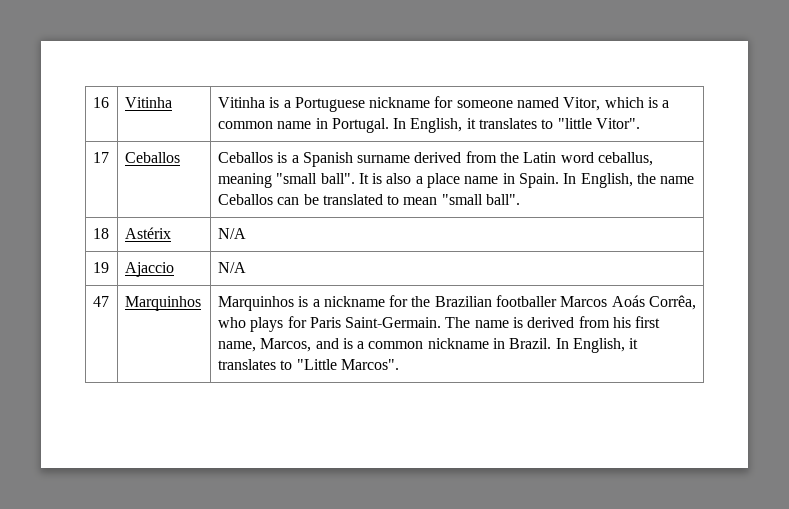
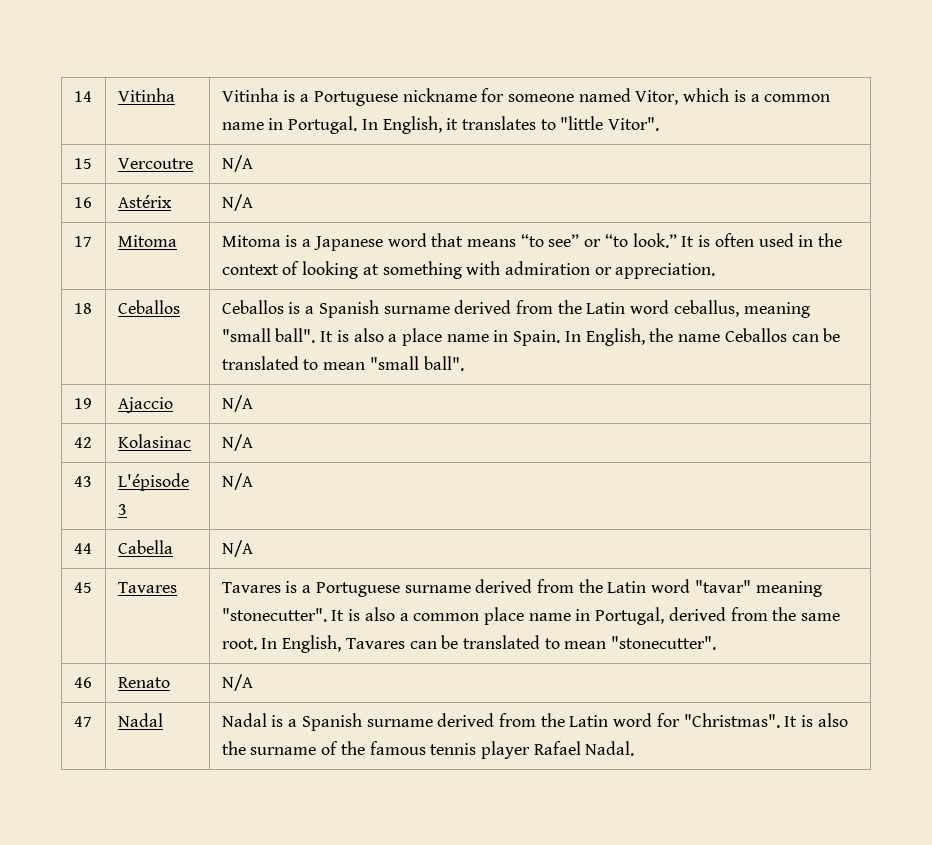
[92,97,109,108] 16 -> [73,91,92,102] 14
[92,152,109,163] 17 -> [73,158,92,169] [117,158,193,169] [221,155,253,172] [73,197,92,208] [117,195,172,208] [221,194,253,211] [73,236,92,247] [117,235,177,247] [221,233,843,251] [221,261,716,279] [73,303,92,314] 15 | Vercoutre | N/A // 16 | Astérix | N/A // 17 | Mitoma | Mitoma is a Japanese word that means “to see” or “to look.” It is often used in the context of looking at something with admiration or appreciation. // 18
[92,228,109,239] [124,227,171,239] [217,228,246,239] // 18 | Astérix | N/A -> (464, 363) none
[92,296,109,307] [124,296,201,311] [217,295,697,311] [217,316,661,332] [217,338,639,353] [217,359,399,370] 47 | Marquinhos | Marquinhos is a nickname for the Brazilian footballer Marcos Aoás Corrêa, who plays for Paris Saint-Germain. The name is derived from his first name, Marcos, and is a common nickname in Brazil. In English, it translates to "Little Marcos". -> [73,437,92,448] [117,434,191,448] [221,434,253,451] [73,476,92,487] [117,473,189,491] [117,504,127,515] [221,473,253,490] [73,543,92,554] [117,540,173,554] [221,540,253,557] [73,582,92,593] [117,582,177,593] [221,579,822,597] [221,607,841,625] [221,635,717,653] [73,677,92,688] [117,677,170,688] [221,674,253,691] [73,716,92,727] [117,713,163,727] [221,713,848,731] [221,741,635,759] 42 | Kolasinac | N/A // 43 | L'épisode 3 | N/A // 44 | Cabella | N/A // 45 | Tavares | Tavares is a Portuguese surname derived from the Latin word "tavar" meaning "stonecutter". It is also a common place name in Portugal, derived from the same root. In English, Tavares can be translated to mean "stonecutter". // 46 | Renato | N/A // 47 | Nadal | Nadal is a Spanish surname derived from the Latin word for "Christmas". It is also the surname of the famous tennis player Rafael Nadal.

